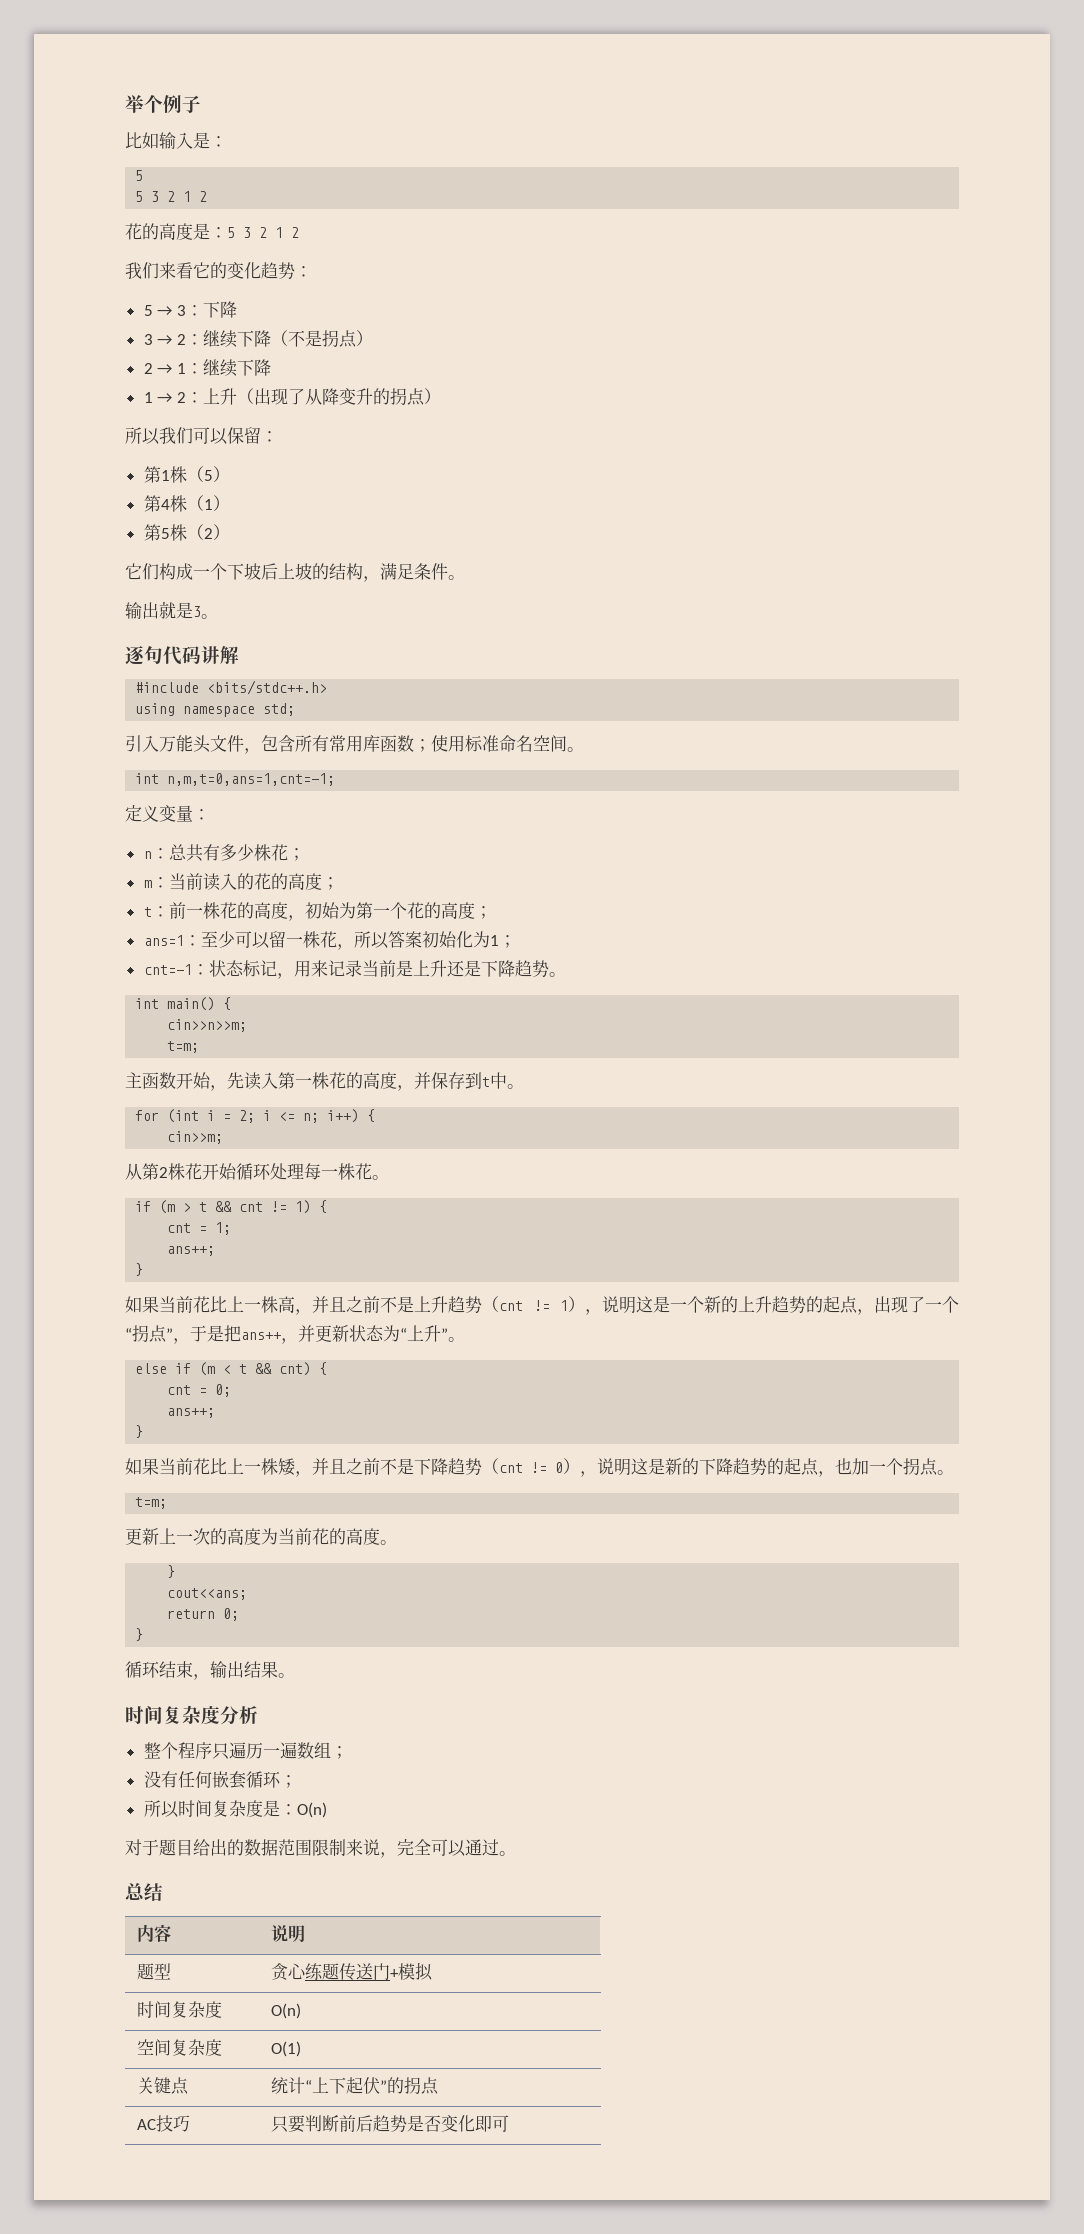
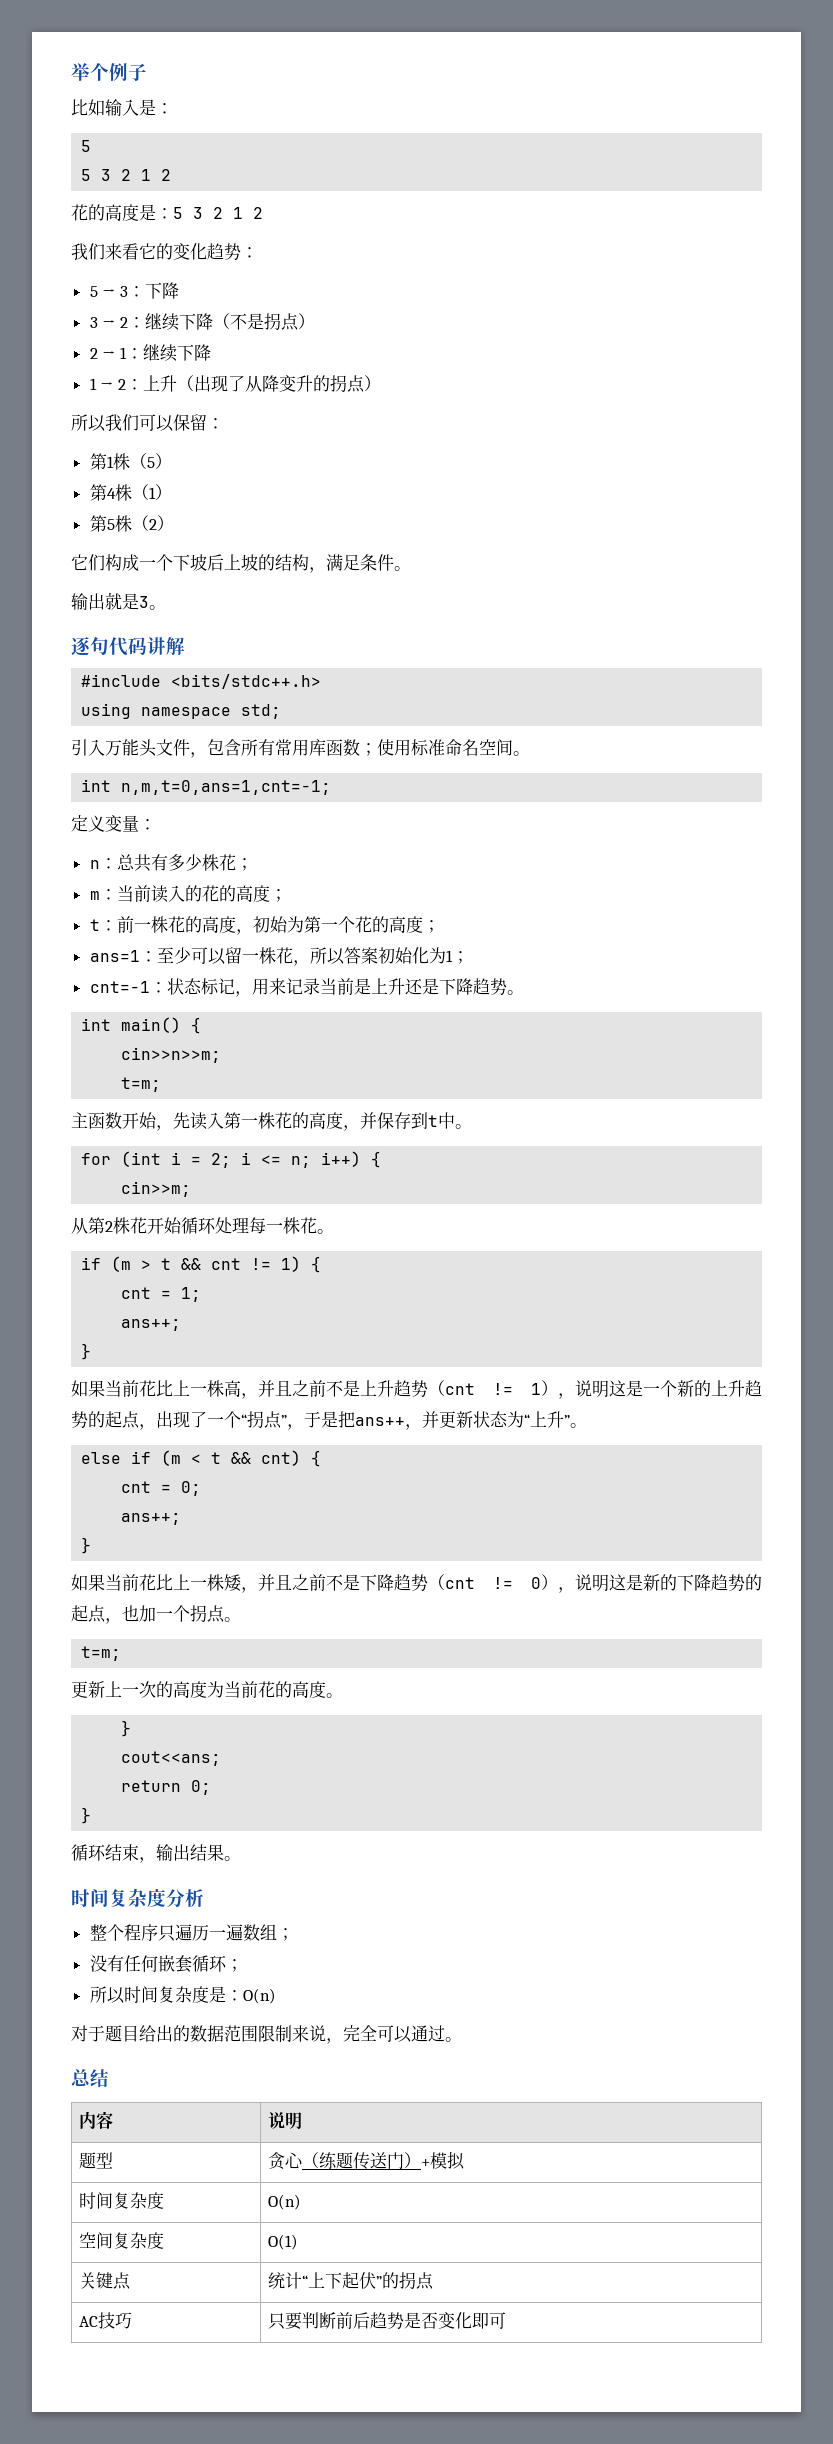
(307, 1971) none -> [301,2152,319,2168] （
(391, 1971) none -> [403,2152,421,2168] ）

